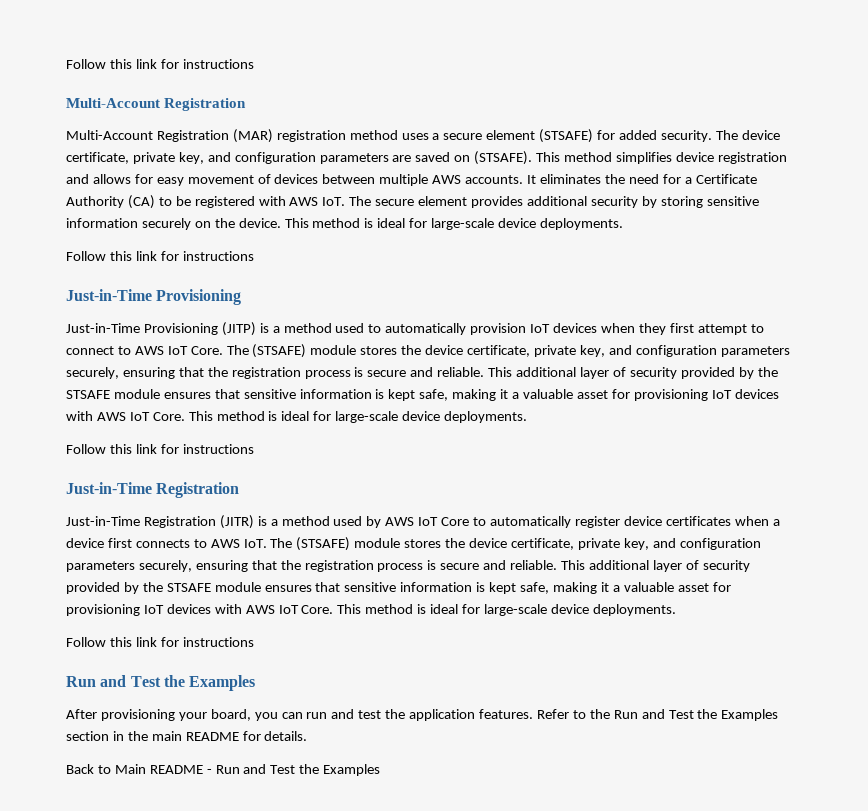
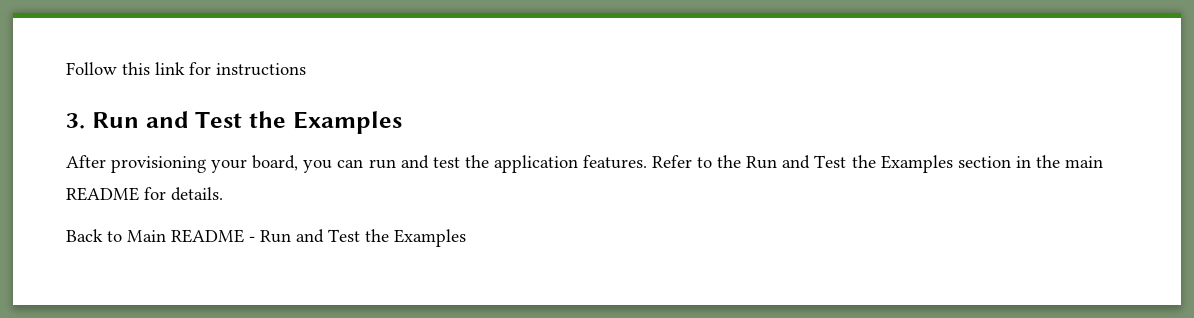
[66,59,254,69] [66,98,247,111] [66,129,780,143] [66,151,787,165] [66,174,757,186] [66,195,759,209] [66,218,623,230] [66,251,254,261] [66,289,242,305] [66,322,764,336] [66,344,790,358] [66,367,778,379] [66,389,779,401] [66,411,528,423] [66,444,254,454] [66,482,240,498] [66,515,780,529] [66,537,761,551] [66,560,750,572] [66,582,731,594] [66,604,676,616] [66,637,254,647] Follow this link for instructions // Multi-Account Registration // Multi-Account Registration (MAR) registration method uses a secure element (STSAFE) for added security. The device certificate, private key, and configuration parameters are saved on (STSAFE). This method simplifies device registration and allows for easy movement of devices between multiple AWS accounts. It eliminates the need for a Certificate Authority (CA) to be registered with AWS IoT. The secure element provides additional security by storing sensitive information securely on the device. This method is ideal for large-scale device deployments. // Follow this link for instructions // Just-in-Time Provisioning // Just-in-Time Provisioning (JITP) is a method used to automatically provision IoT devices when they first attempt to connect to AWS IoT Core. The (STSAFE) module stores the device certificate, private key, and configuration parameters securely, ensuring that the registration process is secure and reliable. This additional layer of security provided by the STSAFE module ensures that sensitive information is kept safe, making it a valuable asset for provisioning IoT devices with AWS IoT Core. This method is ideal for large-scale device deployments. // Follow this link for instructions // Just-in-Time Registration // Just-in-Time Registration (JITR) is a method used by AWS IoT Core to automatically register device certificates when a device first connects to AWS IoT. The (STSAFE) module stores the device certificate, private key, and configuration parameters securely, ensuring that the registration process is secure and reliable. This additional layer of security provided by the STSAFE module ensures that sensitive information is kept safe, making it a valuable asset for provisioning IoT devices with AWS IoT Core. This method is ideal for large-scale device deployments. // Follow this link for instructions // -> [66,62,306,76] [66,113,85,129] Follow this link for instructions // 3.

